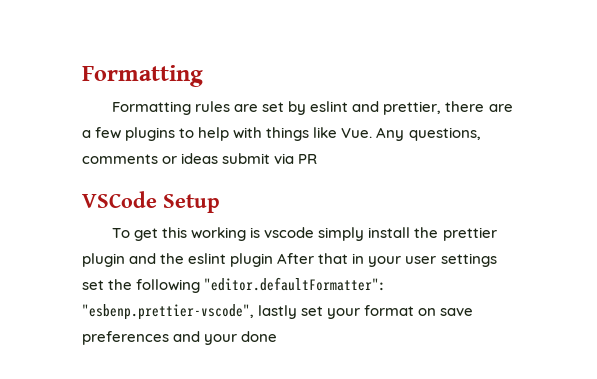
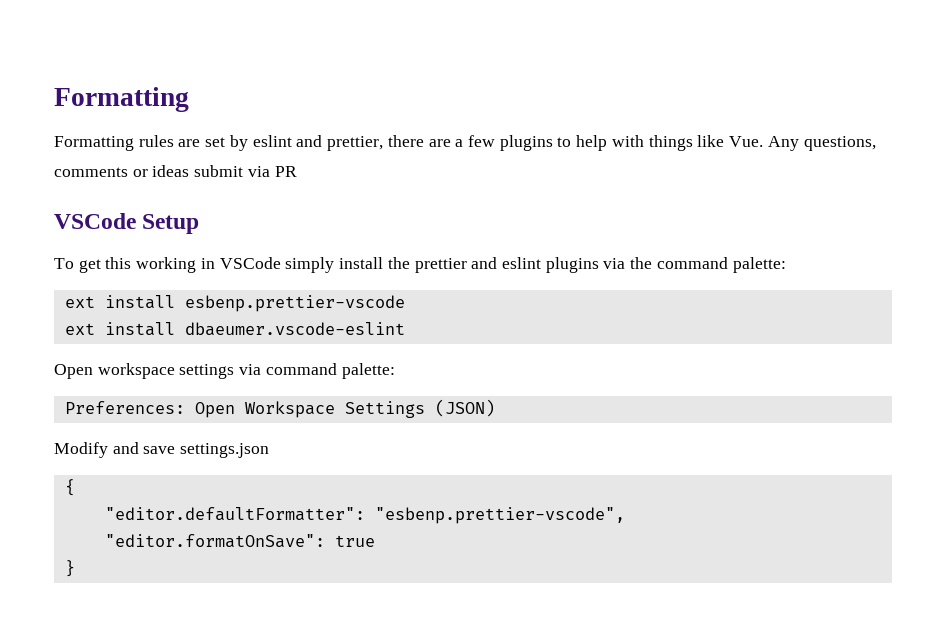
[250,227,315,238] is vscode -> [200,257,281,269] in VSCode
[82,253,497,267] [82,277,387,293] [82,304,474,320] [82,331,278,345] plugin and the eslint plugin After that in your user settings set the following "editor.defaultFormatter": "esbenp.prettier-vscode", lastly set your format on save preferences and your done -> [471,257,786,273] [64,295,405,312] [64,322,405,336] [54,363,395,379] [64,399,495,418] [54,442,270,458] [64,479,75,496] [104,507,625,524] [104,534,375,548] [64,560,75,577] and eslint plugins via the command palette: // ext install esbenp.prettier-vscode // ext install dbaeumer.vscode-eslint // Open workspace settings via command palette: // Preferences: Open Workspace Settings (JSON) // Modify and save settings.json // { // "editor.defaultFormatter": "esbenp.prettier-vscode", // "editor.formatOnSave": true // }

